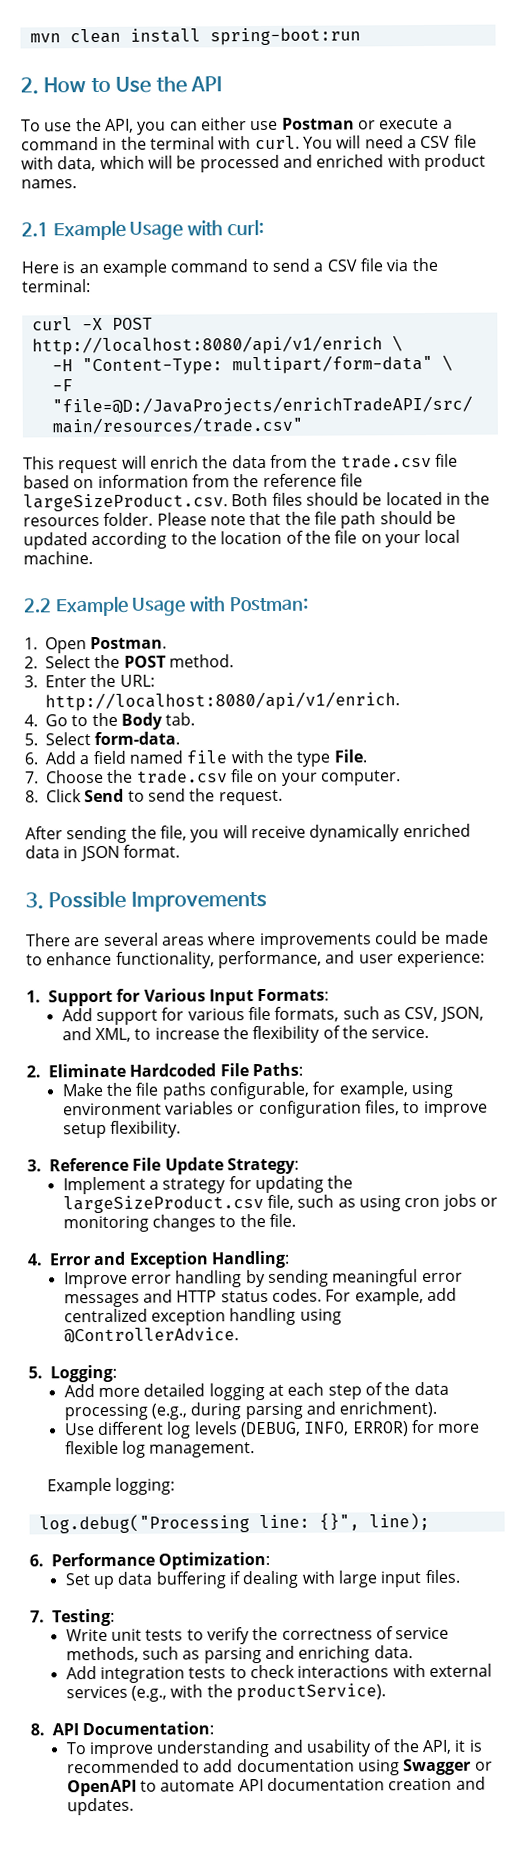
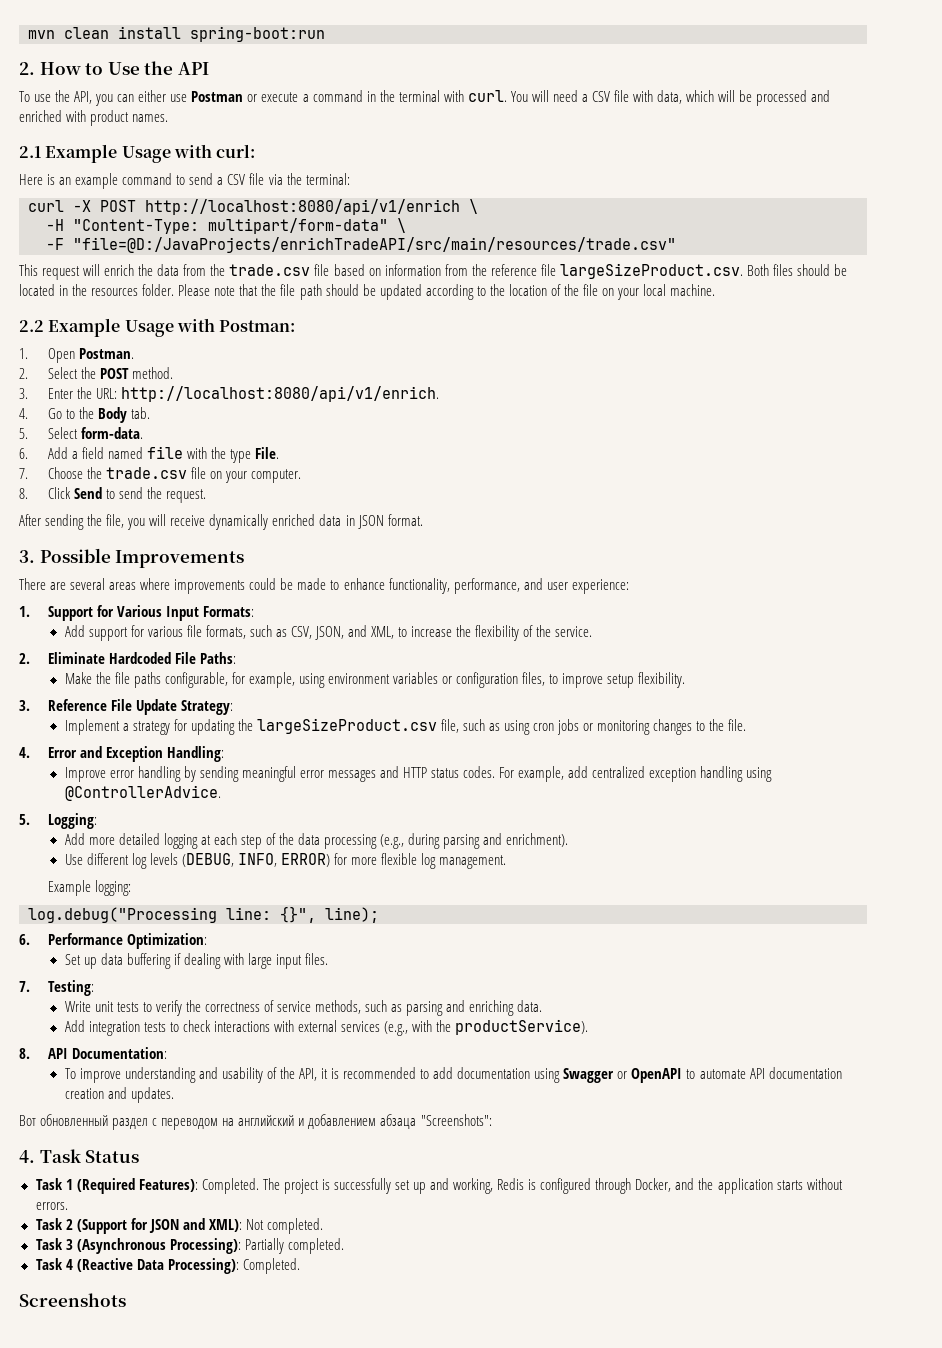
(134, 1806) none -> [19,1114,492,1130] [19,1149,140,1163] [35,1178,843,1194] [35,1202,68,1210] [35,1218,323,1234] [35,1238,344,1254] [35,1258,300,1274] [19,1293,126,1307] // Вот обновленный раздел с переводом на английский и добавлением абзаца "Screenshots": // 4. Task Status // Task 1 (Required Features): Completed. The project is successfully set up and working, Redis is configured through Docker, and the application starts without errors. // Task 2 (Support for JSON and XML): Not completed. // Task 3 (Asynchronous Processing): Partially completed. // Task 4 (Reactive Data Processing): Completed. // Screenshots

